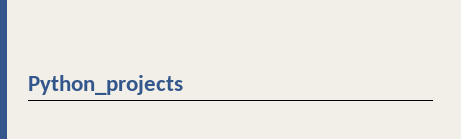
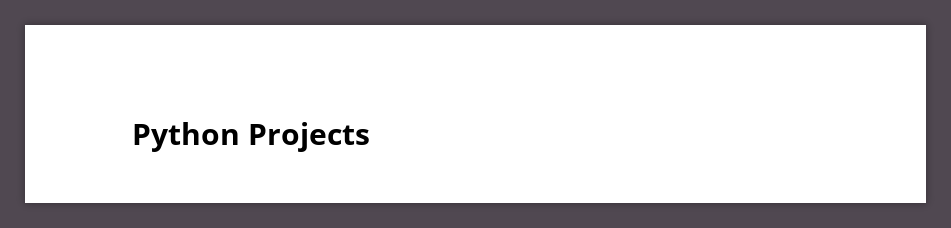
[28,75,183,95] Python_projects -> [132,122,370,152] Python Projects

